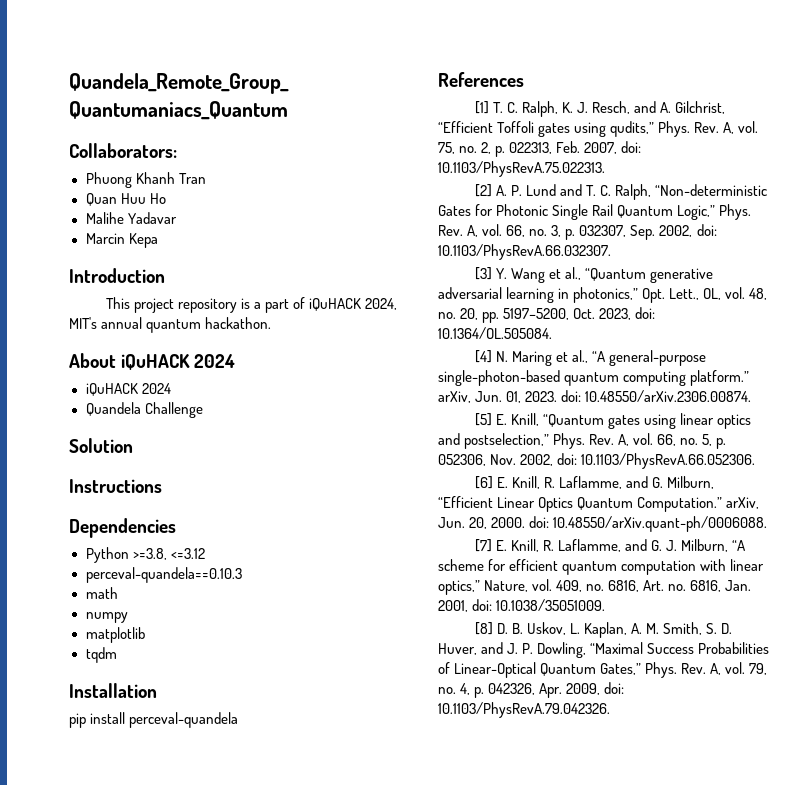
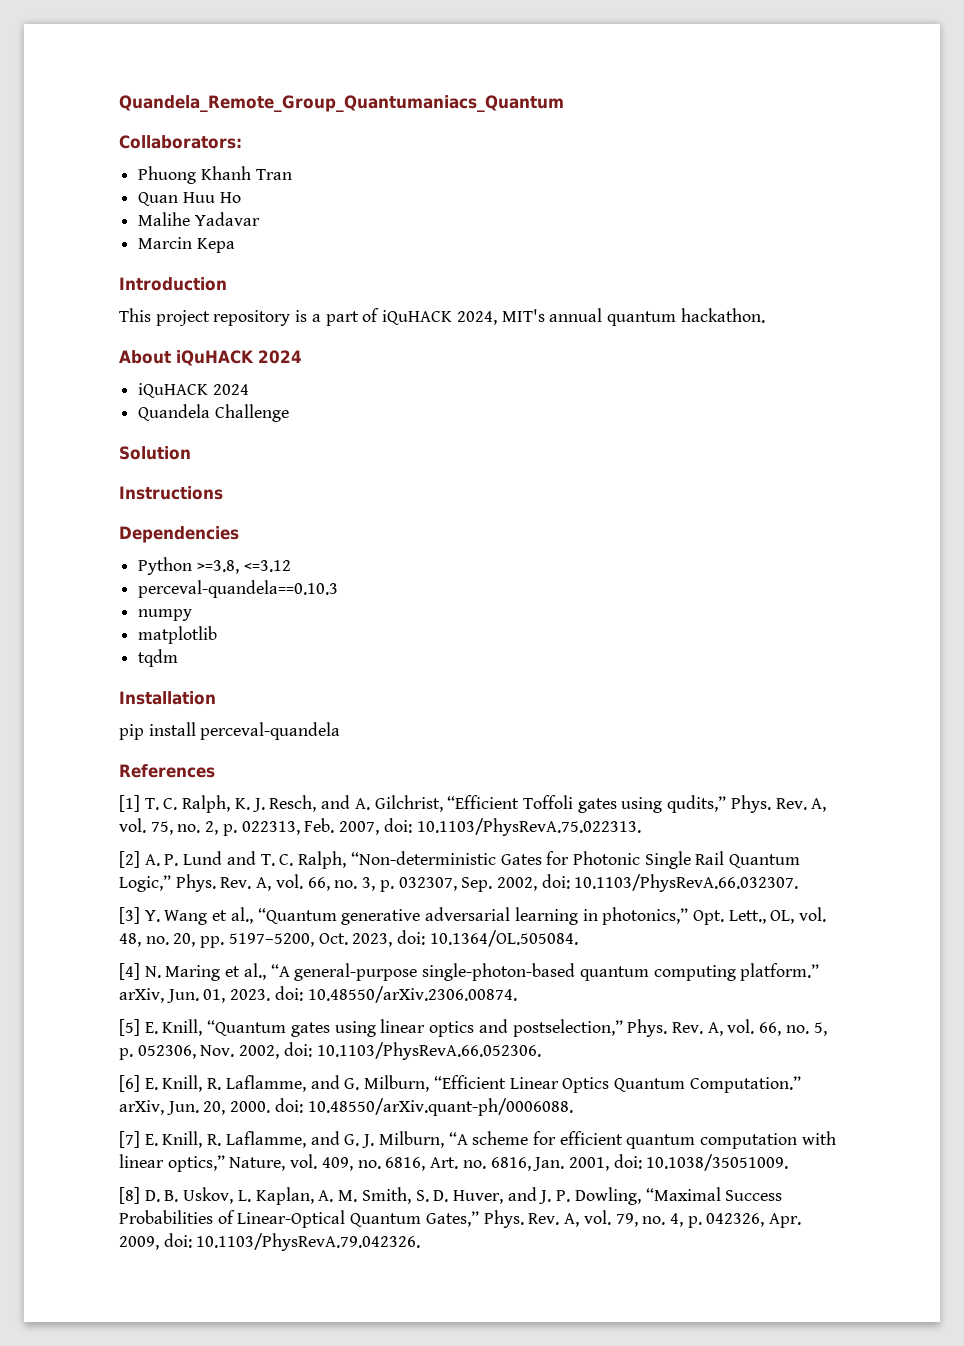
[85,587,118,599] // math -> (339, 589) none

